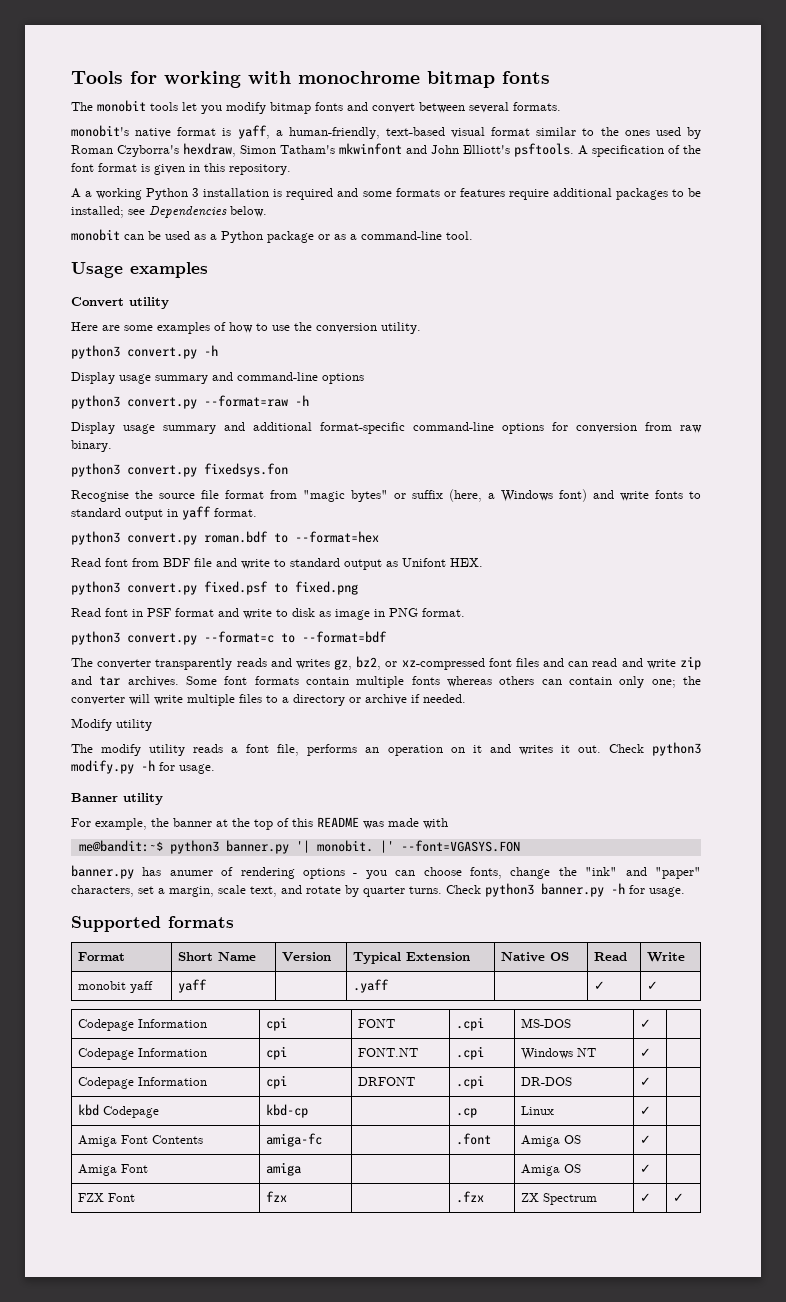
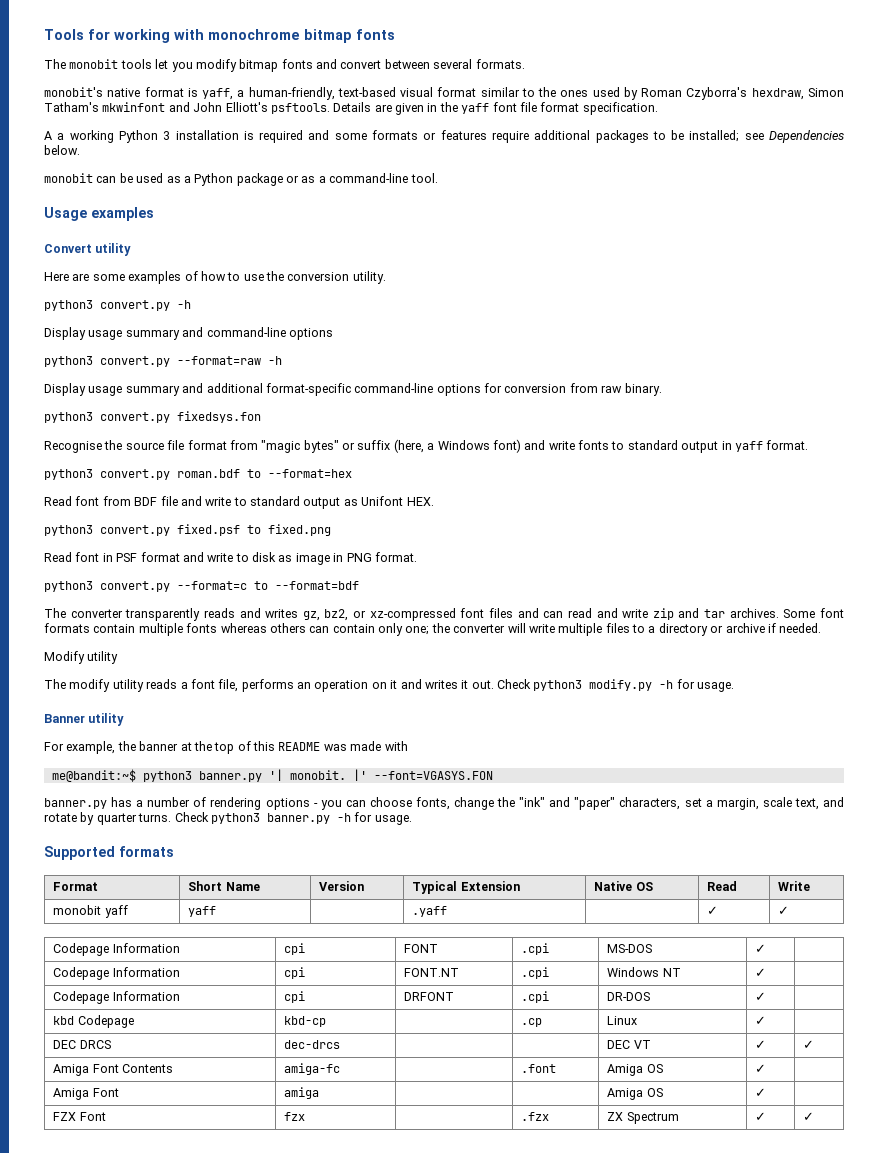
[578,145,701,157] [71,163,291,175] A specification of the font format is given in this repository. -> [333,102,658,115] Details are given in the yaff font file format specification.
[169,870,213,876] anumer -> [136,797,191,807] a number
(651, 1110) none -> [53,1040,111,1049] [284,1040,341,1049] [607,1040,651,1049] [755,1040,767,1049] [803,1040,815,1049] // DEC DRCS | dec-drcs | | | DEC VT | ✓ | ✓

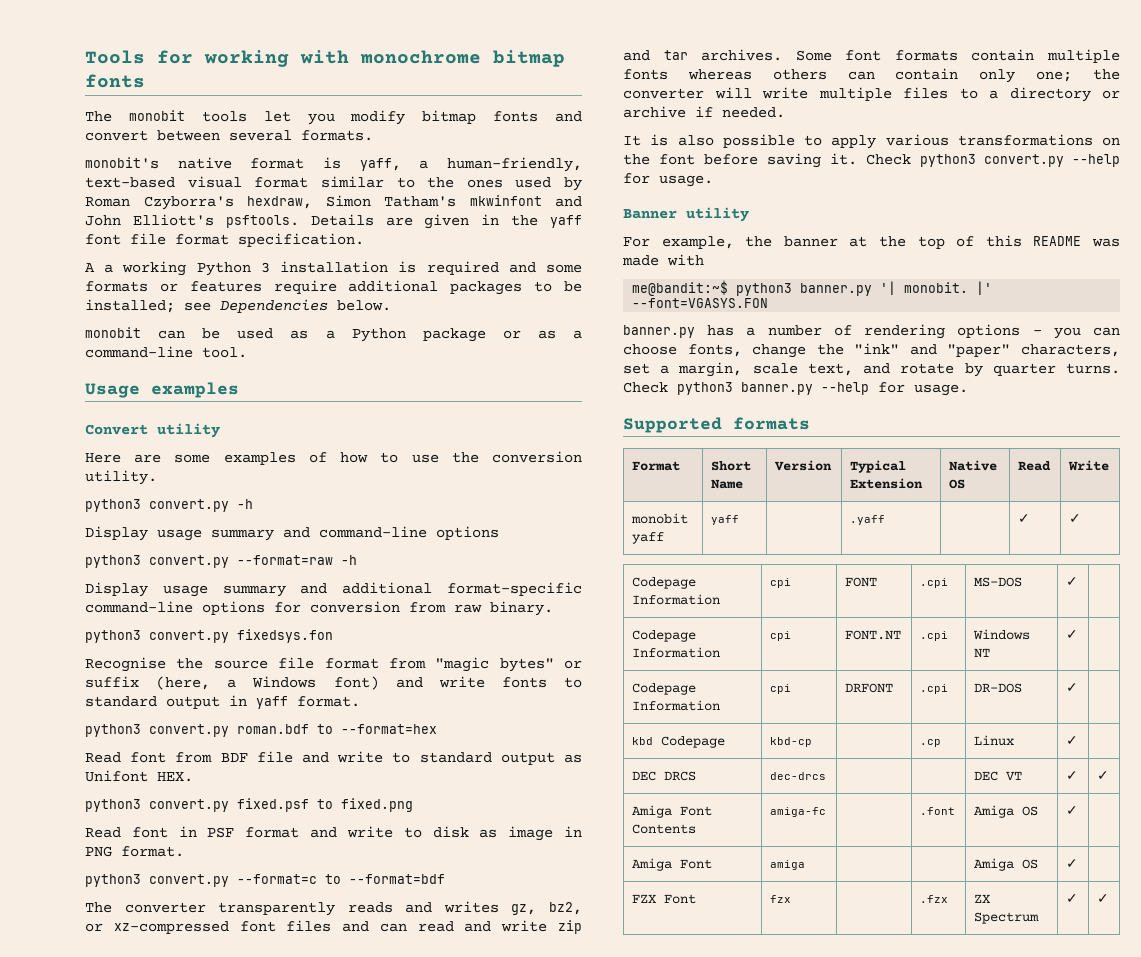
[44,651,119,664] [44,679,674,692] Modify utility // The modify utility reads a font file, performs an operation on it and writes it out. Check python3 modify.py -h -> [623,134,1120,149] [623,153,1120,168] It is also possible to apply various transformations on the font before saving it. Check python3 convert.py --help
[336,813,351,822] -h -> [821,382,869,395] --help

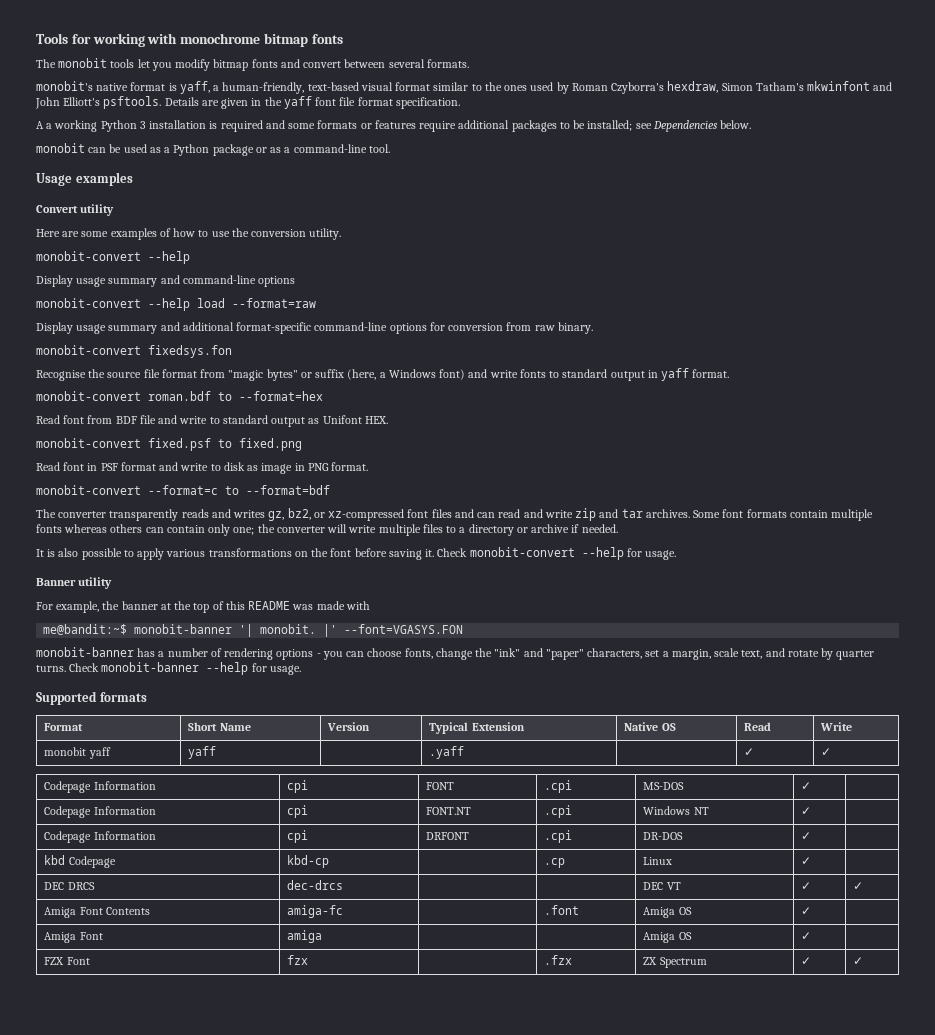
[85,499,253,512] python3 convert.py -h -> [36,251,190,264] monobit-convert --help
[85,555,229,568] python3 convert.py -> [36,298,225,311] monobit-convert --help load
[341,555,357,565] -h -> (316, 303) none
[85,630,229,643] python3 convert.py -> [36,345,141,355] monobit-convert
[85,724,229,737] python3 convert.py -> [36,391,141,401] monobit-convert
[85,799,229,812] python3 convert.py -> [36,438,141,448] monobit-convert
[85,874,229,887] python3 convert.py -> [36,485,141,495] monobit-convert
[920,154,1064,167] python3 convert.py -> [469,547,575,557] monobit-convert
[736,283,873,296] python3 banner.py -> [134,624,233,634] monobit-banner
[623,325,695,338] banner.py -> [36,647,134,657] monobit-banner
[677,382,813,395] python3 banner.py -> [101,662,200,672] monobit-banner

